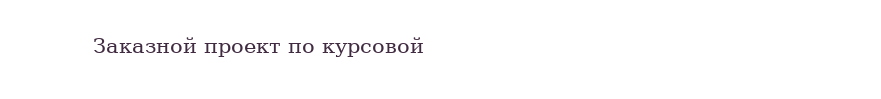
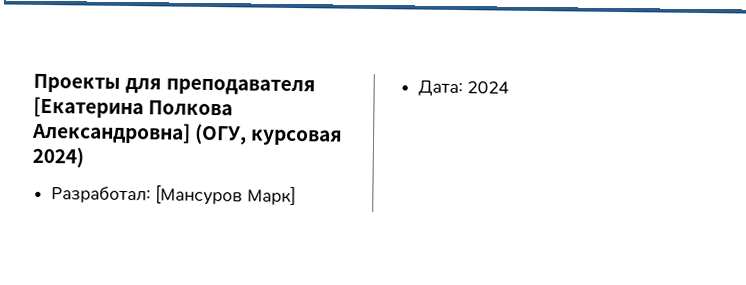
[93,37,424,57] Заказной проект по курсовой -> [33,73,317,96] [33,96,234,119] [31,121,344,146] [32,146,84,168] [51,185,297,206] [418,79,510,97] Проекты для преподавателя [Екатерина Полкова Александровна] (ОГУ, курсовая 2024) // Разработал: [Мансуров Марк] // Дата: 2024

